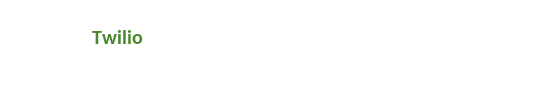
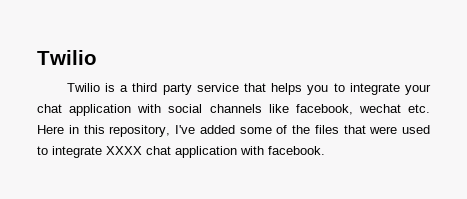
[92,30,143,44] Twilio -> [37,50,97,65] [66,83,431,95] [37,104,430,116] [37,125,430,137] [37,146,325,158] Twilio // Twilio is a third party service that helps you to integrate your chat application with social channels like facebook, wechat etc. Here in this repository, I've added some of the files that were used to integrate XXXX chat application with facebook.

